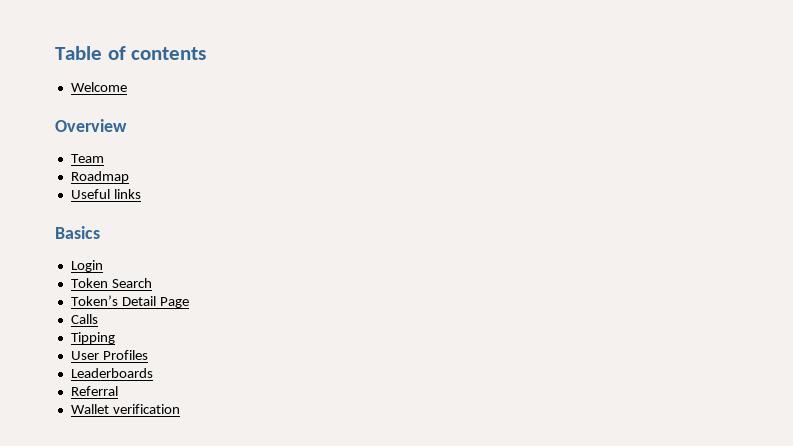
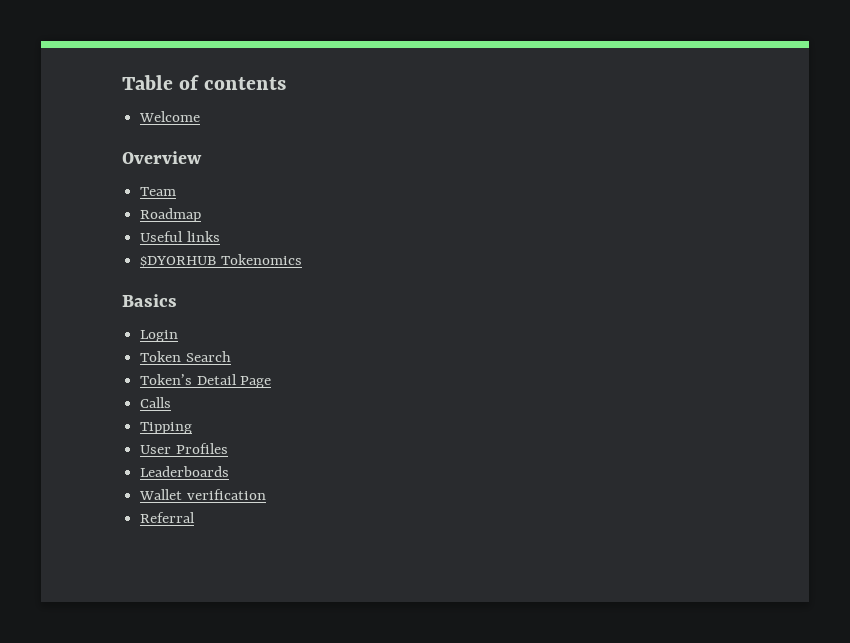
(141, 194) none -> [140,254,302,267] // $DYORHUB Tokenomics
[70,386,118,396] // Referral -> (230, 471) none
(180, 409) none -> [140,512,196,523] // Referral

